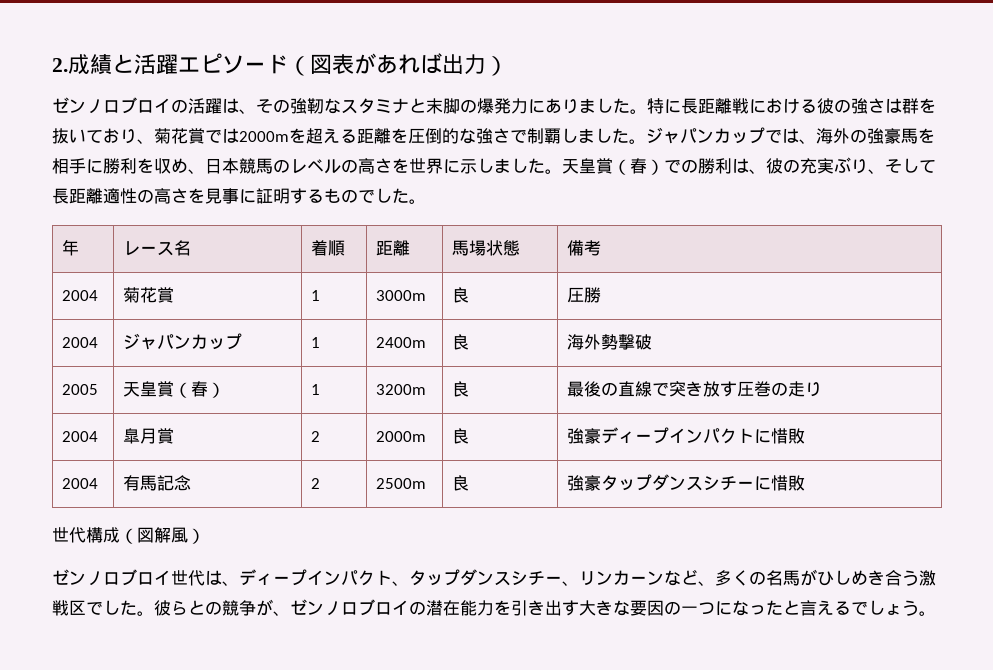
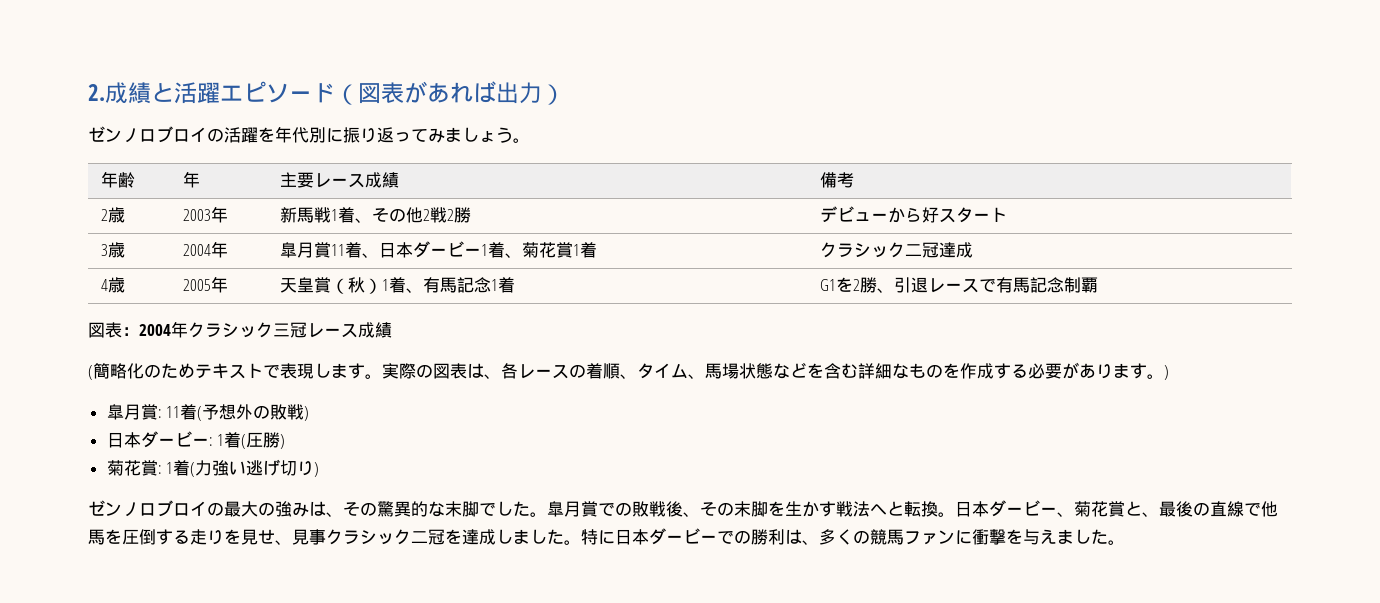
[222,98,936,114] [52,127,935,144] [52,157,936,175] [52,188,426,204] [62,239,80,256] [123,240,192,256] [311,240,346,256] [376,240,411,256] [452,240,521,256] [567,240,602,256] [62,290,99,301] [123,287,175,303] [311,290,321,301] [376,290,427,301] [452,287,470,303] [567,287,602,303] [62,337,99,348] [123,333,243,350] [311,337,321,348] [376,337,427,348] [452,334,470,350] [567,334,653,350] [62,384,99,395] [123,381,226,398] [311,384,321,395] [376,384,427,395] [452,381,470,397] [567,381,823,397] [62,431,99,442] [123,428,175,444] [311,431,321,442] [376,431,427,442] [452,428,470,444] [567,427,806,444] [62,478,99,489] [123,475,192,491] [311,478,321,489] [376,478,427,489] [452,475,470,491] [567,474,806,491] [52,527,205,544] [52,569,936,586] [52,599,919,616] は、その強靭なスタミナと末脚の爆発力にありました。特に長距離戦における彼の強さは群を抜いており、菊花賞では2000mを超える距離を圧倒的な強さで制覇しました。ジャパンカップでは、海外の強豪馬を相手に勝利を収め、日本競馬のレベルの高さを世界に示しました。天皇賞（春）での勝利は、彼の充実ぶり、そして長距離適性の高さを見事に証明するものでした。 // 年 | レース名 | 着順 | 距離 | 馬場状態 | 備考 // 2004 | 菊花賞 | 1 | 3000m | 良 | 圧勝 // 2004 | ジャパンカップ | 1 | 2400m | 良 | 海外勢撃破 // 2005 | 天皇賞（春） | 1 | 3200m | 良 | 最後の直線で突き放す圧巻の走り // 2004 | 皐月賞 | 2 | 2000m | 良 | 強豪ディープインパクトに惜敗 // 2004 | 有馬記念 | 2 | 2500m | 良 | 強豪タップダンスシチーに惜敗 // 世代構成（図解風） // ゼンノロブロイ世代は、ディープインパクト、タップダンスシチー、リンカーンなど、多くの名馬がひしめき合う激戦区でした。彼らとの競争が、ゼンノロブロイの潜在能力を引き出す大きな要因の一つになったと言えるでしょう -> [258,126,530,143] [100,171,135,188] [182,171,200,188] [279,172,399,188] [819,172,854,188] [100,207,125,223] [182,206,228,223] [279,207,471,223] [819,206,1007,223] [100,242,125,258] [182,241,228,258] [279,241,597,258] [819,242,973,258] [100,277,125,293] [182,276,228,293] [279,277,515,294] [819,277,1098,293] [88,321,392,338] [88,362,1169,380] [106,404,310,421] [106,431,286,449] [106,459,320,477] [88,500,1278,517] [88,528,1108,545] を年代別に振り返ってみましょう。 // 年齢 | 年 | 主要レース成績 | 備考 // 2歳 | 2003年 | 新馬戦1着、その他2戦2勝 | デビューから好スタート // 3歳 | 2004年 | 皐月賞11着、日本ダービー1着、菊花賞1着 | クラシック二冠達成 // 4歳 | 2005年 | 天皇賞（秋）1着、有馬記念1着 | G1を2勝、引退レースで有馬記念制覇 // 図表：2004年クラシック三冠レース成績 // (簡略化のためテキストで表現します。実際の図表は、各レースの着順、タイム、馬場状態などを含む詳細なものを作成する必要があります。) // 皐月賞: 11着(予想外の敗戦) // 日本ダービー: 1着(圧勝) // 菊花賞: 1着(力強い逃げ切り) // ゼンノロブロイの最大の強みは、その驚異的な末脚でした。皐月賞での敗戦後、その末脚を生かす戦法へと転換。日本ダービー、菊花賞と、最後の直線で他馬を圧倒する走りを見せ、見事クラシック二冠を達成しました。特に日本ダービーでの勝利は、多くの競馬ファンに衝撃を与えました

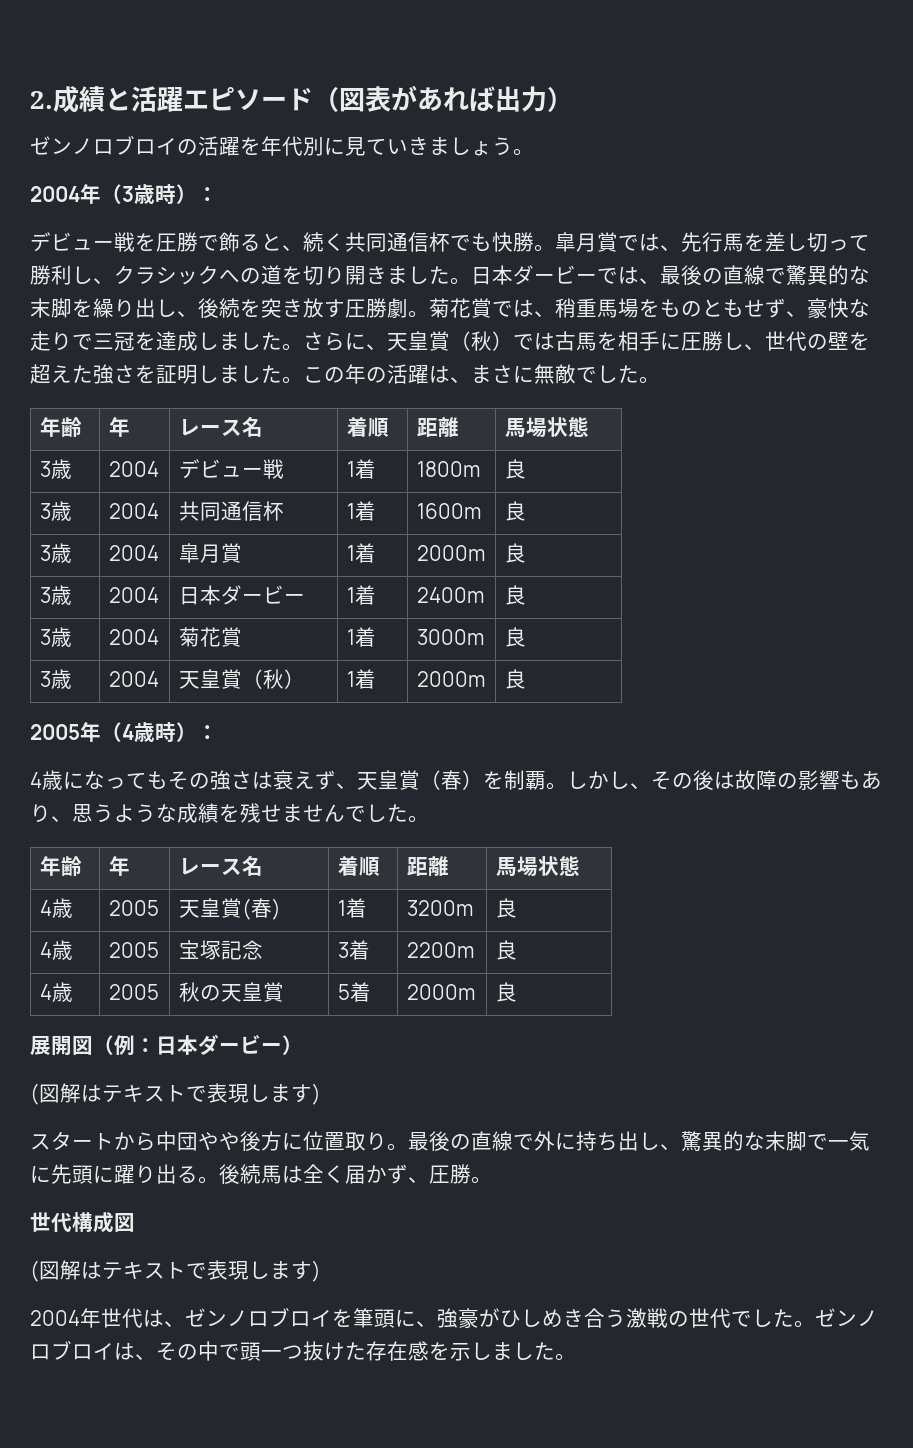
[343,127,445,143] 振り返ってみ -> [345,137,429,156] 見ていき
[100,171,135,188] [182,171,200,188] [279,172,399,188] [819,172,854,188] [100,207,125,223] [182,206,228,223] [279,207,471,223] [819,206,1007,223] [100,242,125,258] [182,241,228,258] [279,241,597,258] [819,242,973,258] [100,277,125,293] [182,276,228,293] [279,277,515,294] [819,277,1098,293] [88,321,392,338] [88,362,1169,380] [106,404,310,421] [106,431,286,449] [106,459,320,477] [88,500,1278,517] [88,528,1057,545] // 年齢 | 年 | 主要レース成績 | 備考 // 2歳 | 2003年 | 新馬戦1着、その他2戦2勝 | デビューから好スタート // 3歳 | 2004年 | 皐月賞11着、日本ダービー1着、菊花賞1着 | クラシック二冠達成 // 4歳 | 2005年 | 天皇賞（秋）1着、有馬記念1着 | G1を2勝、引退レースで有馬記念制覇 // 図表：2004年クラシック三冠レース成績 // (簡略化のためテキストで表現します。実際の図表は、各レースの着順、タイム、馬場状態などを含む詳細なものを作成する必要があります。) // 皐月賞: 11着(予想外の敗戦) // 日本ダービー: 1着(圧勝) // 菊花賞: 1着(力強い逃げ切り) // ゼンノロブロイの最大の強みは、その驚異的な末脚でした。皐月賞での敗戦後、その末脚を生かす戦法へと転換。日本ダービー、菊花賞と、最後の直線で他馬を圧倒する走りを見せ、見事クラシック二冠を達成しました。特に日本ダービーでの勝利は、多くの競馬ファンに衝撃を与え -> [30,184,218,204] [30,232,870,252] [30,265,870,286] [30,298,870,318] [30,331,870,351] [30,364,660,384] [39,417,82,437] [108,417,130,437] [178,417,263,437] [346,417,389,437] [416,417,459,437] [504,417,589,438] [39,459,72,479] [108,461,159,477] [178,459,284,479] [346,459,376,479] [416,461,480,477] [504,459,526,479] [39,501,72,521] [108,503,159,519] [178,501,284,521] [346,501,376,521] [416,503,481,519] [504,501,526,521] [39,543,72,563] [108,545,159,561] [178,543,242,563] [346,543,376,563] [416,545,485,561] [504,543,526,563] [39,585,72,605] [108,587,159,603] [178,585,305,605] [346,585,376,605] [416,587,484,603] [504,585,526,605] [39,627,72,647] [108,629,159,645] [178,627,242,647] [346,627,376,647] [416,629,484,645] [504,627,526,647] [39,669,72,689] [108,671,159,687] [178,669,305,689] [346,669,376,689] [416,671,485,687] [504,669,526,689] [30,722,218,742] [30,770,882,790] [30,803,429,823] [39,856,82,876] [108,856,130,876] [178,856,263,876] [337,856,380,876] [406,856,449,876] [495,856,580,877] [39,898,73,918] [108,900,159,916] [178,898,281,920] [337,898,367,918] [406,900,473,916] [495,898,517,918] [39,940,73,960] [108,942,159,958] [178,940,263,960] [337,940,370,960] [406,942,474,958] [495,940,517,960] [39,982,73,1002] [108,984,159,1000] [178,982,284,1002] [337,982,371,1002] [406,984,475,1000] [495,982,517,1002] [30,1034,303,1056] [30,1083,321,1105] [30,1131,870,1152] [30,1164,492,1184] [30,1211,135,1233] [30,1260,321,1282] [30,1307,878,1328] [30,1340,492,1361] // 2004年（3歳時）： // デビュー戦を圧勝で飾ると、続く共同通信杯でも快勝。皐月賞では、先行馬を差し切って勝利し、クラシックへの道を切り開きました。日本ダービーでは、最後の直線で驚異的な末脚を繰り出し、後続を突き放す圧勝劇。菊花賞では、稍重馬場をものともせず、豪快な走りで三冠を達成しました。さらに、天皇賞（秋）では古馬を相手に圧勝し、世代の壁を超えた強さを証明しました。この年の活躍は、まさに無敵でした。 // 年齢 | 年 | レース名 | 着順 | 距離 | 馬場状態 // 3歳 | 2004 | デビュー戦 | 1着 | 1800m | 良 // 3歳 | 2004 | 共同通信杯 | 1着 | 1600m | 良 // 3歳 | 2004 | 皐月賞 | 1着 | 2000m | 良 // 3歳 | 2004 | 日本ダービー | 1着 | 2400m | 良 // 3歳 | 2004 | 菊花賞 | 1着 | 3000m | 良 // 3歳 | 2004 | 天皇賞（秋） | 1着 | 2000m | 良 // 2005年（4歳時）： // 4歳になってもその強さは衰えず、天皇賞（春）を制覇。しかし、その後は故障の影響もあり、思うような成績を残せませんでした。 // 年齢 | 年 | レース名 | 着順 | 距離 | 馬場状態 // 4歳 | 2005 | 天皇賞(春) | 1着 | 3200m | 良 // 4歳 | 2005 | 宝塚記念 | 3着 | 2200m | 良 // 4歳 | 2005 | 秋の天皇賞 | 5着 | 2000m | 良 // 展開図（例：日本ダービー） // (図解はテキストで表現します) // スタートから中団やや後方に位置取り。最後の直線で外に持ち出し、驚異的な末脚で一気に先頭に躍り出る。後続馬は全く届かず、圧勝。 // 世代構成図 // (図解はテキストで表現します) // 2004年世代は、ゼンノロブロイを筆頭に、強豪がひしめき合う激戦の世代でした。ゼンノロブロイは、その中で頭一つ抜けた存在感を示し

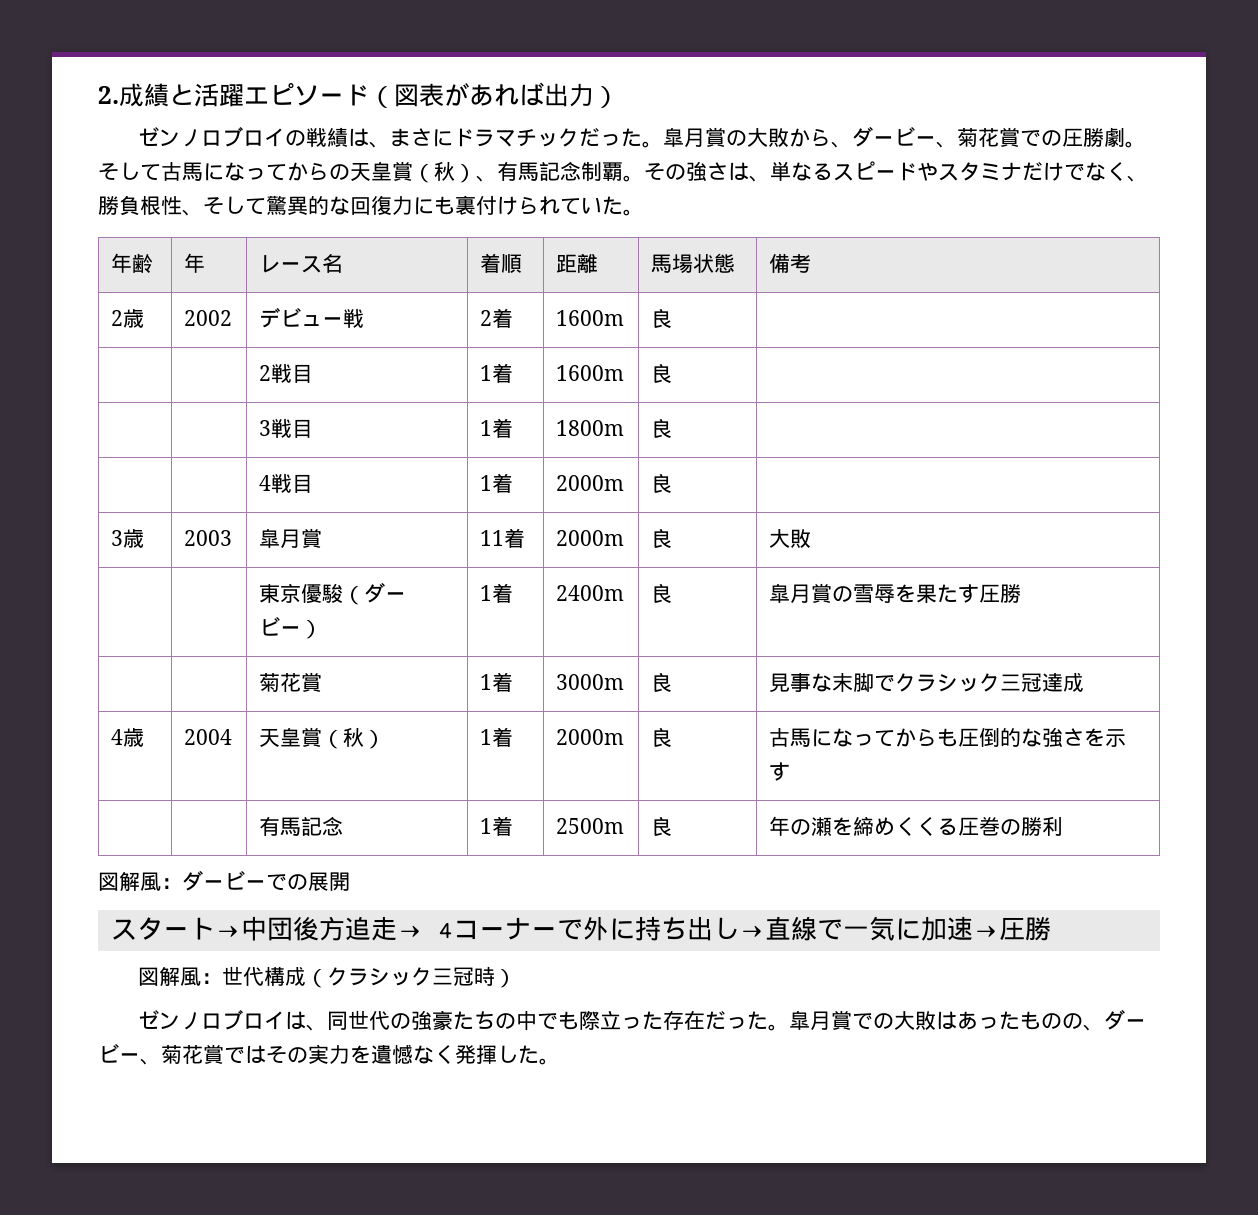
[198,136,534,156] [30,184,218,204] [30,232,870,252] [30,265,870,286] [30,298,870,318] [30,331,870,351] [30,364,660,384] [39,417,82,437] [108,417,130,437] [178,417,263,437] [346,417,389,437] [416,417,459,437] [504,417,589,438] [39,459,72,479] [108,461,159,477] 活躍を年代別に見ていきましょう。 // 2004年（3歳時）： // デビュー戦を圧勝で飾ると、続く共同通信杯でも快勝。皐月賞では、先行馬を差し切って勝利し、クラシックへの道を切り開きました。日本ダービーでは、最後の直線で驚異的な末脚を繰り出し、後続を突き放す圧勝劇。菊花賞では、稍重馬場をものともせず、豪快な走りで三冠を達成しました。さらに、天皇賞（秋）では古馬を相手に圧勝し、世代の壁を超えた強さを証明しました。この年の活躍は、まさに無敵でした。 // 年齢 | 年 | レース名 | 着順 | 距離 | 馬場状態 // 3歳 | 2004 -> [305,126,1146,148] [98,161,1148,183] [98,195,644,216] [111,253,154,274] [184,253,206,273] [259,254,344,273] [480,253,523,273] [556,253,599,273] [651,253,736,274] [769,253,812,273] [111,309,145,328] [184,310,233,326] 戦績は、まさにドラマチックだった。皐月賞の大敗から、ダービー、菊花賞での圧勝劇。そして古馬になってからの天皇賞（秋）、有馬記念制覇。その強さは、単なるスピードやスタミナだけでなく、勝負根性、そして驚異的な回復力にも裏付けられていた。 // 年齢 | 年 | レース名 | 着順 | 距離 | 馬場状態 | 備考 // 2歳 | 2002
[346,459,376,479] [416,461,480,477] [504,459,526,479] [39,501,72,521] [108,503,159,519] [178,501,284,521] [346,501,376,521] [416,503,481,519] [504,501,526,521] [39,543,72,563] [108,545,159,561] [178,543,242,563] [346,543,376,563] [416,545,485,561] [504,543,526,563] [39,585,72,605] [108,587,159,603] [178,585,305,605] 1着 | 1800m | 良 // 3歳 | 2004 | 共同通信杯 | 1着 | 1600m | 良 // 3歳 | 2004 | 皐月賞 | 1着 | 2000m | 良 // 3歳 | 2004 | 日本ダービー -> [480,308,514,328] [556,310,625,326] [651,308,673,328] [259,363,314,383] [480,363,514,383] [556,365,625,381] [651,363,673,383] [259,418,314,438] [480,418,514,438] [556,420,625,436] [651,418,673,438] [259,473,314,493] [480,473,514,493] [556,475,625,491] [651,473,673,493] [111,529,145,548] [184,530,233,546] [259,528,323,548] [480,528,526,548] [556,530,625,546] [651,528,673,548] [769,529,812,548] [259,582,407,605] [259,617,323,639] 2着 | 1600m | 良 | // | | 2戦目 | 1着 | 1600m | 良 | // | | 3戦目 | 1着 | 1800m | 良 | // | | 4戦目 | 1着 | 2000m | 良 | // 3歳 | 2003 | 皐月賞 | 11着 | 2000m | 良 | 大敗 // | | 東京優駿（ダービー）
[39,627,72,647] [108,629,159,645] // 3歳 | 2004 -> [769,583,1022,603] | 皐月賞の雪辱を果たす圧勝 // |
[39,671,51,687] // 3 -> [769,673,1085,692] [111,729,124,745] | 見事な末脚でクラシック三冠達成 // 4
[30,722,218,742] [30,770,882,790] [30,803,429,823] [39,856,82,876] [108,856,130,876] [178,856,263,876] [337,856,380,876] [406,856,449,876] [495,856,580,877] [39,898,73,918] [108,900,159,916] [178,898,281,920] [337,898,367,918] [406,900,473,916] [495,898,517,918] [39,940,73,960] [108,942,159,958] [178,940,263,960] [337,940,370,960] [406,942,474,958] [495,940,517,960] [39,982,73,1002] [108,984,159,1000] [178,982,284,1002] [337,982,371,1002] [406,984,475,1000] [495,982,517,1002] [30,1034,303,1056] [30,1083,321,1105] [30,1131,870,1152] [30,1164,492,1184] [30,1211,135,1233] [30,1260,321,1282] [30,1307,815,1328] // 2005年（4歳時）： // 4歳になってもその強さは衰えず、天皇賞（春）を制覇。しかし、その後は故障の影響もあり、思うような成績を残せませんでした。 // 年齢 | 年 | レース名 | 着順 | 距離 | 馬場状態 // 4歳 | 2005 | 天皇賞(春) | 1着 | 3200m | 良 // 4歳 | 2005 | 宝塚記念 | 3着 | 2200m | 良 // 4歳 | 2005 | 秋の天皇賞 | 5着 | 2000m | 良 // 展開図（例：日本ダービー） // (図解はテキストで表現します) // スタートから中団やや後方に位置取り。最後の直線で外に持ち出し、驚異的な末脚で一気に先頭に躍り出る。後続馬は全く届かず、圧勝。 // 世代構成図 // (図解はテキストで表現します) // 2004年世代は、ゼンノロブロイを筆頭に、強豪がひしめき合う激戦の世代でした。 -> [769,727,1127,748] [769,762,791,781] [259,816,344,836] [480,816,514,836] [556,818,625,834] [651,816,673,836] [769,816,1064,837] [98,870,350,891] [110,916,1051,941] [137,966,516,988] | 古馬になってからも圧倒的な強さを示す // | | 有馬記念 | 1着 | 2500m | 良 | 年の瀬を締めくくる圧巻の勝利 // 図解風：ダービーでの展開 // スタート→中団後方追走→ 4コーナーで外に持ち出し→直線で一気に加速→圧勝 // 図解風：世代構成（クラシック三冠時） //
[156,1341,513,1361] その中で頭一つ抜けた存在感を示しま -> [326,1009,1146,1031] [98,1044,497,1065] 同世代の強豪たちの中でも際立った存在だった。皐月賞での大敗はあったものの、ダービー、菊花賞ではその実力を遺憾なく発揮

